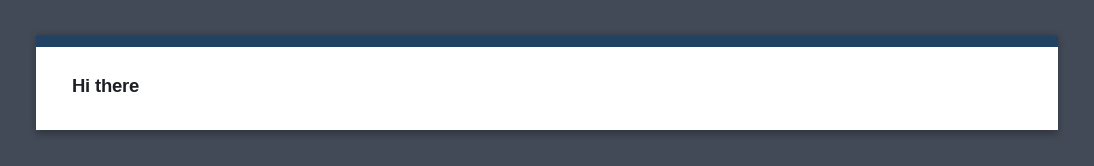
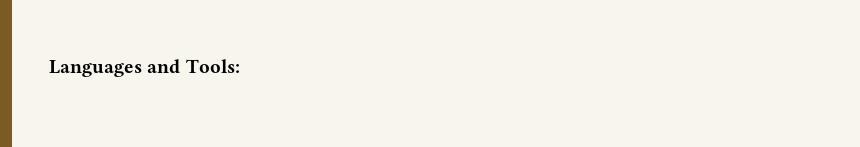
[72,79,139,92] Hi there -> [49,59,240,77] Languages and Tools:

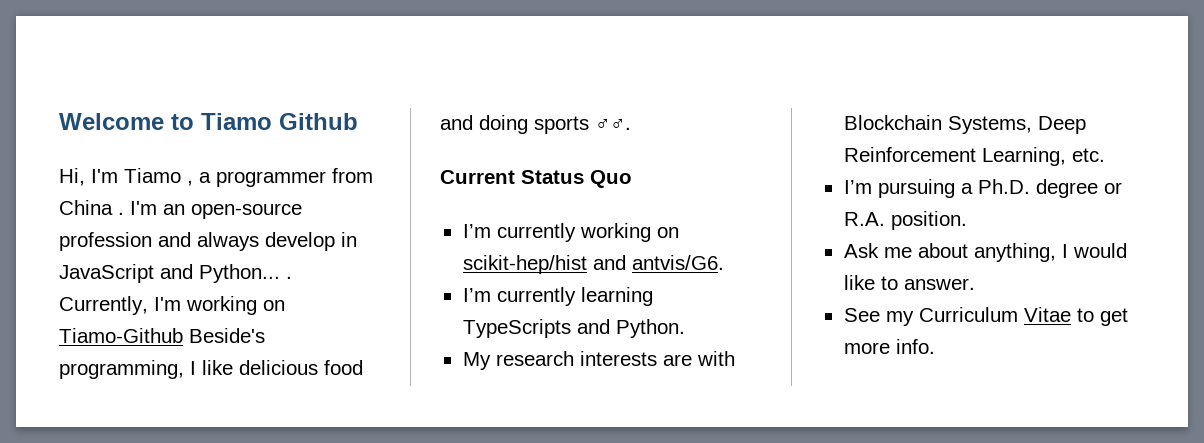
[49,59,240,77] Languages and Tools: -> [59,113,358,130] [59,168,373,187] [59,200,302,219] [59,232,357,251] [59,264,292,283] [59,296,285,315] [59,328,265,343] [59,360,363,379] [440,115,631,134] [440,170,632,188] [462,223,679,242] [462,255,724,274] [462,287,653,306] [462,319,685,338] [462,351,735,370] [843,115,1086,134] [843,147,1105,166] [843,179,1122,198] [843,211,967,230] [843,243,1127,262] [843,275,975,290] [843,307,1128,326] [843,339,935,354] Welcome to Tiamo Github // Hi, I'm Tiamo , a programmer from China . I'm an open-source profession and always develop in JavaScript and Python... . Currently, I'm working on Tiamo-Github Beside's programming, I like delicious food and doing sports ♂♂. // Current Status Quo // I’m currently working on scikit-hep/hist and antvis/G6. // I’m currently learning TypeScripts and Python. // My research interests are with Blockchain Systems, Deep Reinforcement Learning, etc. // I’m pursuing a Ph.D. degree or R.A. position. // Ask me about anything, I would like to answer. // See my Curriculum Vitae to get more info.

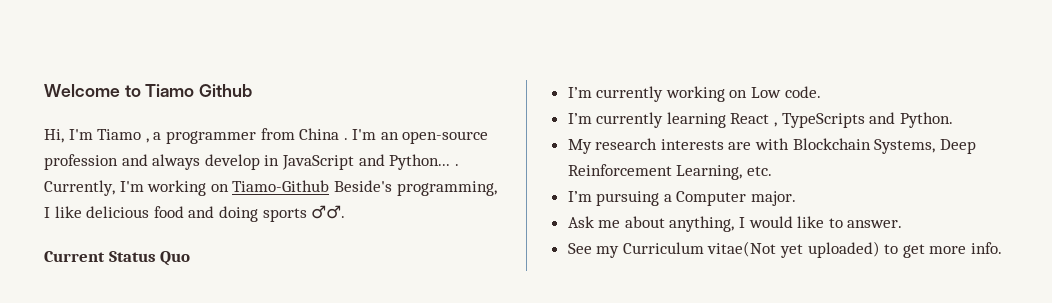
[462,255,724,274] scikit-hep/hist and antvis/G6. -> [751,86,821,98] Low code.
(653, 296) none -> [730,113,778,127] React ,
[977,179,1122,198] [843,211,967,230] Ph.D. degree or R.A. position. -> [676,191,797,206] Computer major.
[1023,307,1071,322] Vitae -> [707,241,880,258] vitae(Not yet uploaded)

